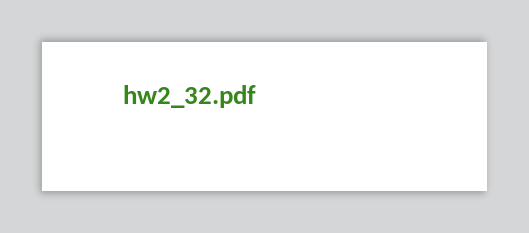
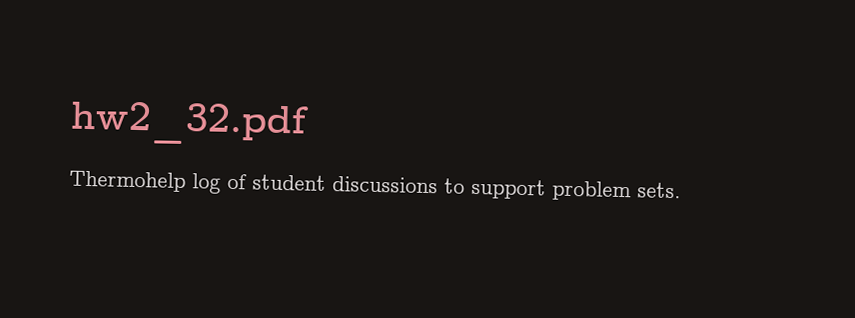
(256, 96) none -> [69,170,681,202] // Thermohelp log of student discussions to support problem sets.

